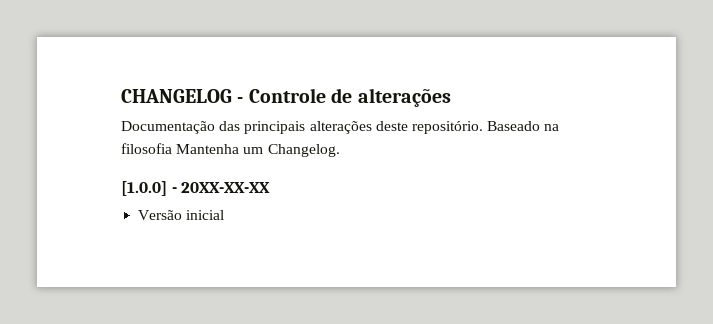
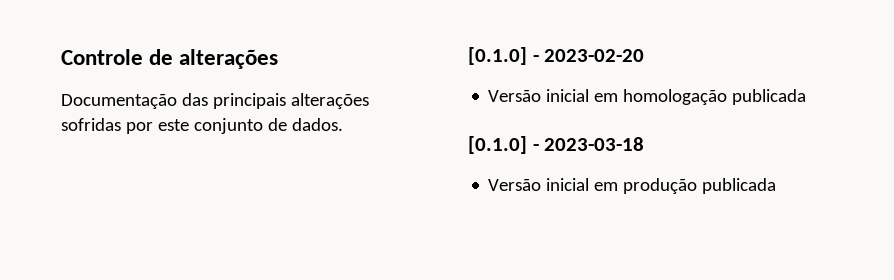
[121,89,244,103] CHANGELOG - -> (61, 57) none
[375,121,560,134] [121,143,340,157] [121,181,271,196] [138,210,225,220] deste repositório. Baseado na filosofia Mantenha um Changelog. // [1.0.0] - 20XX-XX-XX // Versão inicial -> [61,118,343,134] [468,47,645,65] [488,89,807,105] [468,136,645,154] [488,178,777,194] sofridas por este conjunto de dados. // [0.1.0] - 2023-02-20 // Versão inicial em homologação publicada // [0.1.0] - 2023-03-18 // Versão inicial em produção publicada

